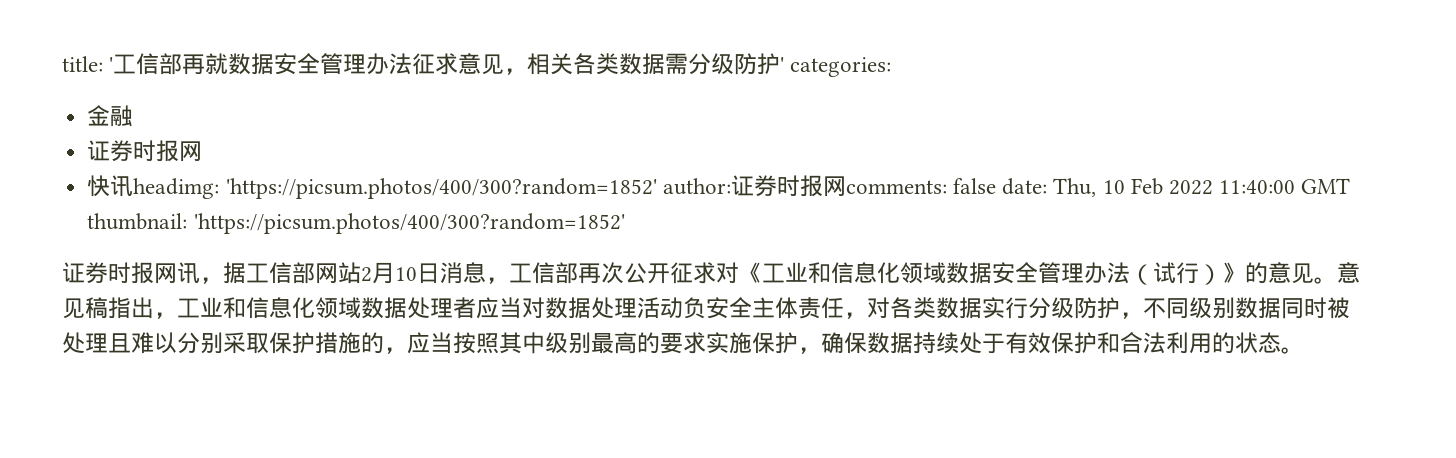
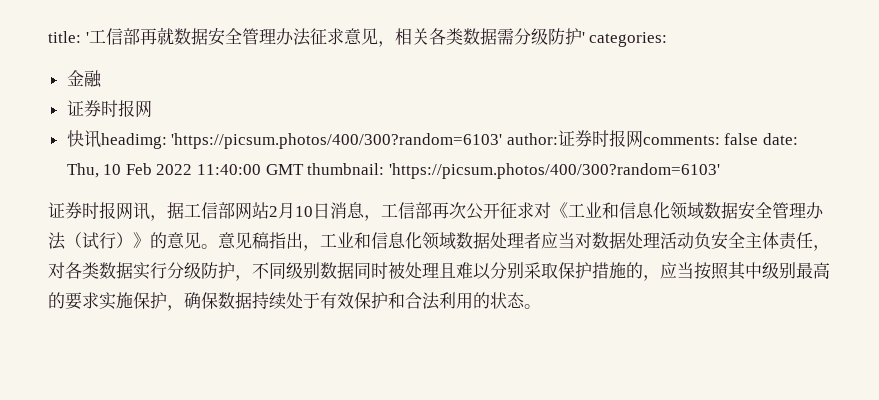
[225,178,657,199] 'https://picsum.photos/400/300?random=1852' -> [171,133,503,149] 'https://picsum.photos/400/300?random=6103'
[193,213,625,234] 'https://picsum.photos/400/300?random=1852' -> [388,163,720,179] 'https://picsum.photos/400/300?random=6103'

